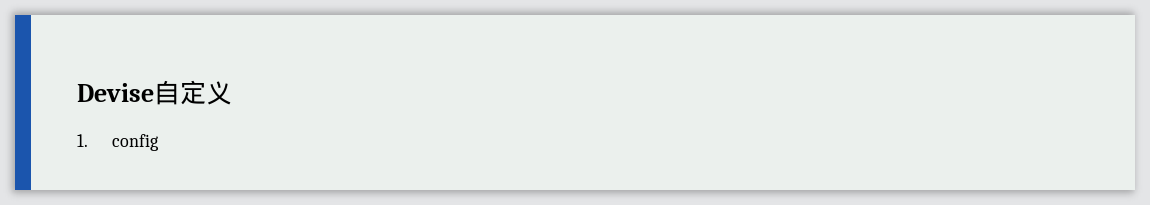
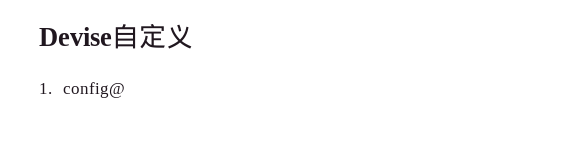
[112,134,160,151] config -> [62,82,125,98] config@

